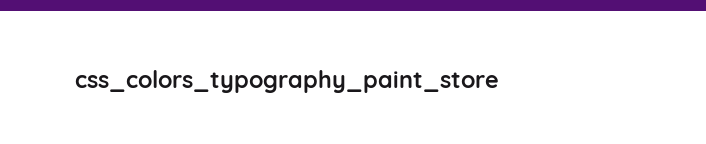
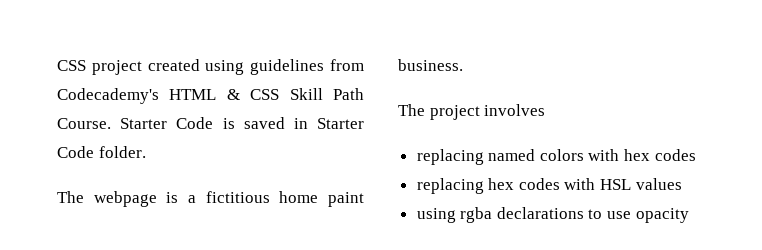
[75,70,499,93] css_colors_typography_paint_store -> [57,59,364,75] [57,88,364,104] [57,117,364,129] [57,146,146,158] [57,191,364,207] [398,59,463,71] [398,104,546,120] [416,149,696,165] [416,178,682,194] [416,207,689,223] CSS project created using guidelines from Codecademy's HTML & CSS Skill Path Course. Starter Code is saved in Starter Code folder. // The webpage is a fictitious home paint business. // The project involves // replacing named colors with hex codes // replacing hex codes with HSL values // using rgba declarations to use opacity

